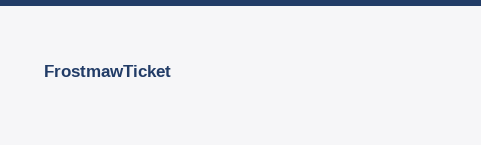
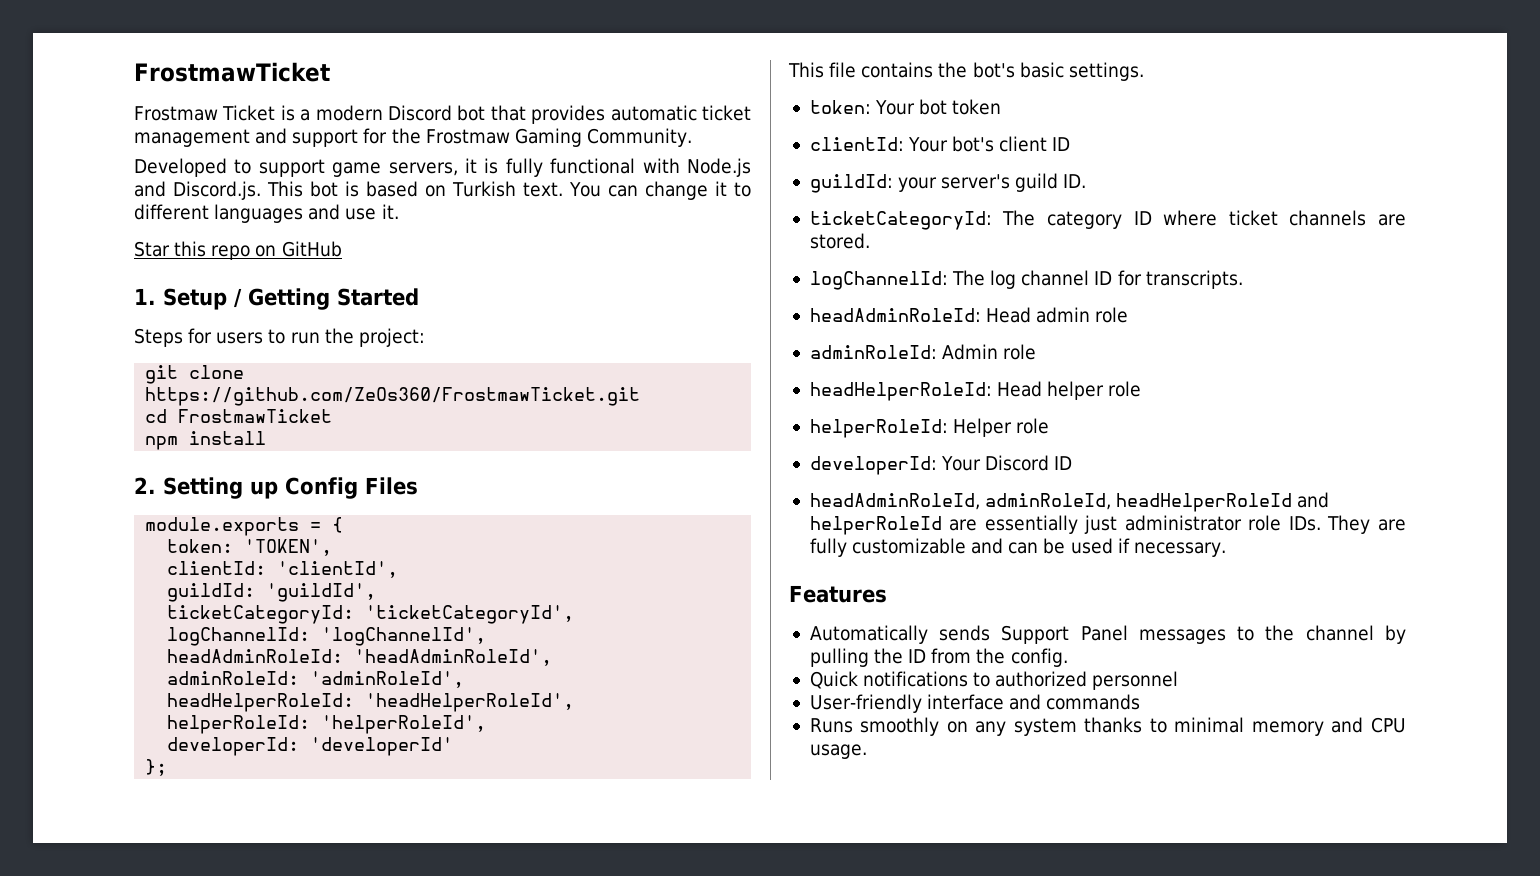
[44,65,171,77] FrostmawTicket -> [134,62,330,82] [134,105,752,124] [134,128,692,147] [134,158,751,177] [134,181,751,200] [134,204,399,223] [134,241,342,260] [134,288,419,310] [134,328,425,347] [145,365,245,384] [145,387,641,406] [145,409,333,423] [145,431,267,450] [134,477,418,499] [145,517,344,536] [167,539,333,556] [167,561,399,578] [167,583,377,602] [167,605,575,624] [167,627,487,646] [167,649,553,666] [167,671,465,688] [167,693,575,712] [167,715,487,734] [167,737,454,756] [145,759,168,776] [788,62,1144,81] [809,99,1002,115] [809,136,1071,152] [809,173,1087,193] [809,210,1406,230] [809,233,870,249] [809,270,1243,290] [809,307,1129,323] [809,344,1037,360] [809,381,1142,401] [809,418,1050,438] [809,455,1073,475] [809,492,1330,512] [809,515,1406,535] [809,538,1226,557] [789,585,887,603] [809,625,1406,644] [809,648,1068,667] [809,671,1179,690] [809,694,1141,713] [809,717,1406,736] [809,744,867,759] FrostmawTicket // Frostmaw Ticket is a modern Discord bot that provides automatic ticket management and support for the Frostmaw Gaming Community. // Developed to support game servers, it is fully functional with Node.js and Discord.js. This bot is based on Turkish text. You can change it to different languages and use it. // Star this repo on GitHub // 1. Setup / Getting Started // Steps for users to run the project: // git clone https://github.com/ZeOs360/FrostmawTicket.git // cd FrostmawTicket // npm install // 2. Setting up Config Files // module.exports = { // token: 'TOKEN', // clientId: 'clientId', // guildId: 'guildId', // ticketCategoryId: 'ticketCategoryId', // logChannelId: 'logChannelId', // headAdminRoleId: 'headAdminRoleId', // adminRoleId: 'adminRoleId', // headHelperRoleId: 'headHelperRoleId', // helperRoleId: 'helperRoleId', // developerId: 'developerId' // }; // This file contains the bot's basic settings. // token: Your bot token // clientId: Your bot's client ID // guildId: your server's guild ID. // ticketCategoryId: The category ID where ticket channels are stored. // logChannelId: The log channel ID for transcripts. // headAdminRoleId: Head admin role // adminRoleId: Admin role // headHelperRoleId: Head helper role // helperRoleId: Helper role // developerId: Your Discord ID // headAdminRoleId, adminRoleId, headHelperRoleId and helperRoleId are essentially just administrator role IDs. They are fully customizable and can be used if necessary. // Features // Automatically sends Support Panel messages to the channel by pulling the ID from the config. // Quick notifications to authorized personnel // User-friendly interface and commands // Runs smoothly on any system thanks to minimal memory and CPU usage.

